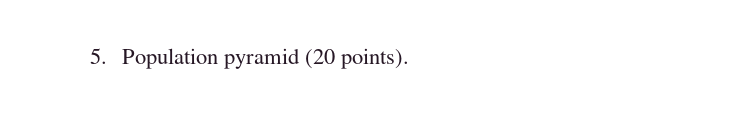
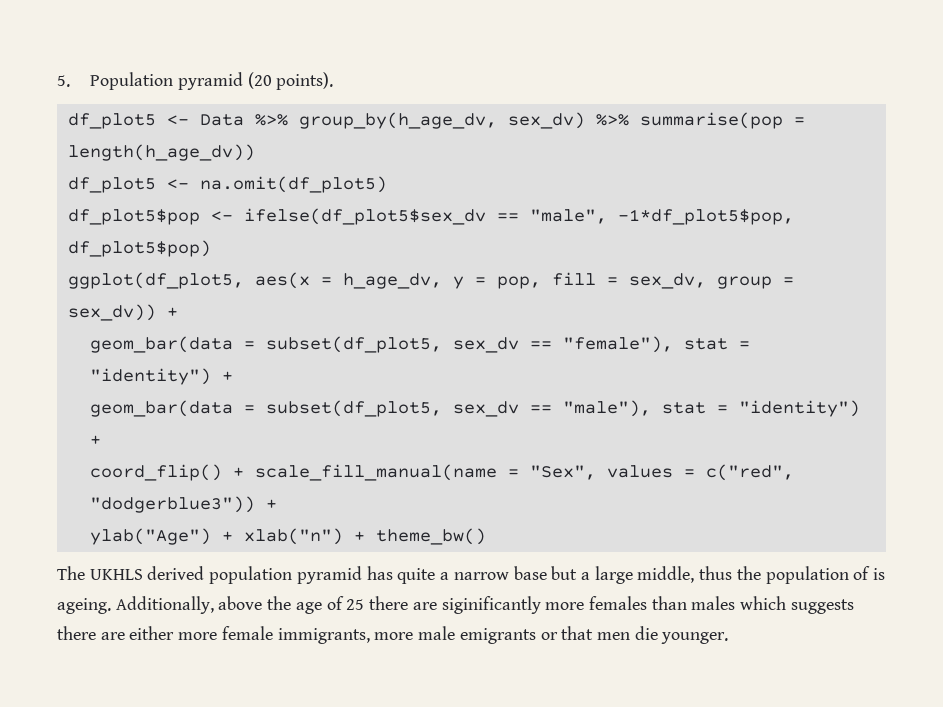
(409, 58) none -> [67,112,805,129] [67,144,255,161] [67,176,387,193] [67,208,794,225] [67,240,211,257] [67,272,794,289] [67,304,178,321] [89,336,750,353] [89,368,233,385] [89,400,860,417] [89,435,101,445] [89,464,794,481] [89,496,277,513] [89,528,486,545] [57,566,886,584] [57,596,854,614] [57,626,729,644] // df_plot5 <- Data %>% group_by(h_age_dv, sex_dv) %>% summarise(pop = length(h_age_dv)) // df_plot5 <- na.omit(df_plot5) // df_plot5$pop <- ifelse(df_plot5$sex_dv == "male", -1*df_plot5$pop, df_plot5$pop) // ggplot(df_plot5, aes(x = h_age_dv, y = pop, fill = sex_dv, group = sex_dv)) + // geom_bar(data = subset(df_plot5, sex_dv == "female"), stat = "identity") + // geom_bar(data = subset(df_plot5, sex_dv == "male"), stat = "identity") + // coord_flip() + scale_fill_manual(name = "Sex", values = c("red", "dodgerblue3")) + // ylab("Age") + xlab("n") + theme_bw() // The UKHLS derived population pyramid has quite a narrow base but a large middle, thus the population of is ageing. Additionally, above the age of 25 there are siginificantly more females than males which suggests there are either more female immigrants, more male emigrants or that men die younger.

